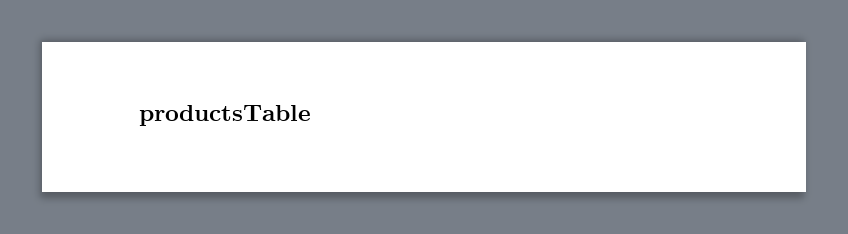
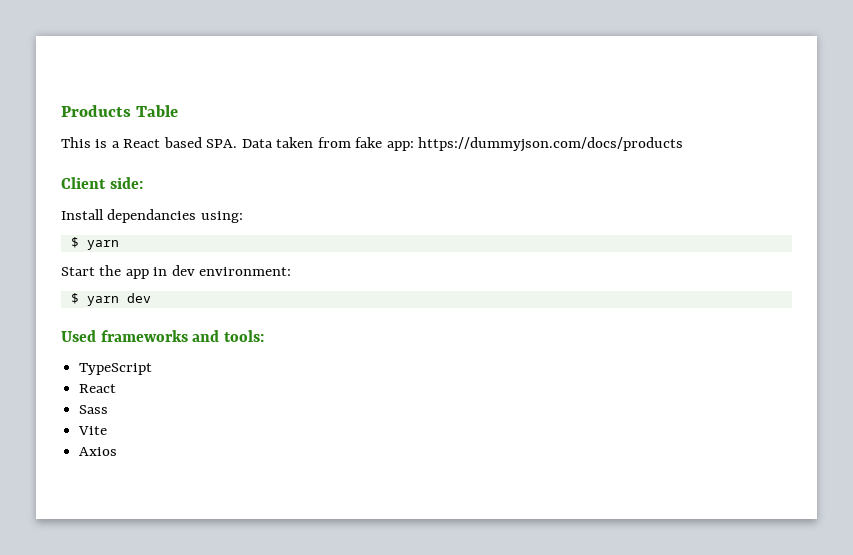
[139,105,311,126] productsTable -> [61,105,179,117] [61,137,684,152] [61,177,143,189] [61,209,243,223] [70,237,119,250] [61,265,292,279] [70,293,151,306] [61,330,265,342] [79,363,153,375] [79,384,117,393] [79,405,109,414] [78,426,108,435] [79,447,118,456] Products Table // This is a React based SPA. Data taken from fake app: https://dummyjson.com/docs/products // Client side: // Install dependancies using: // $ yarn // Start the app in dev environment: // $ yarn dev // Used frameworks and tools: // TypeScript // React // Sass // Vite // Axios

